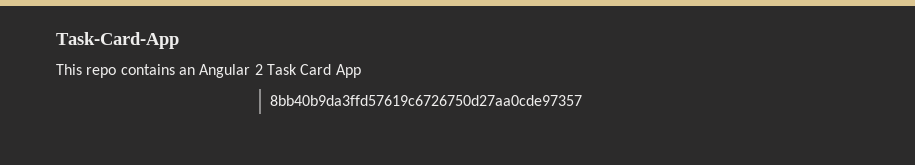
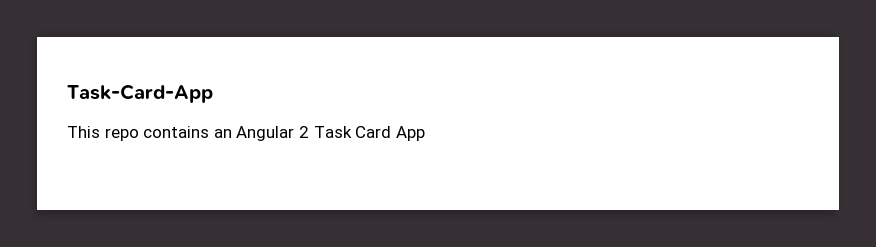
[269,95,582,106] // 8bb40b9da3ffd57619c6726750d27aa0cde97357 -> (425, 133) none

